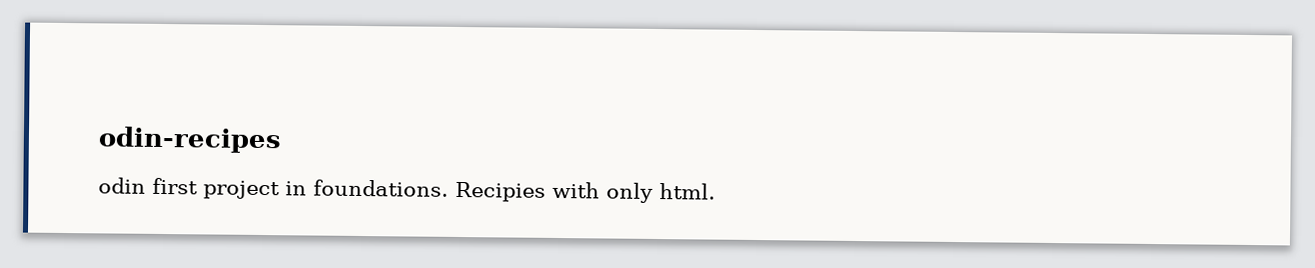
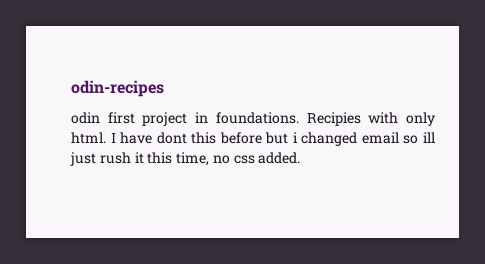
(716, 191) none -> [110,132,436,146] [70,152,301,166] I have dont this before but i changed email so ill just rush it this time, no css added.

